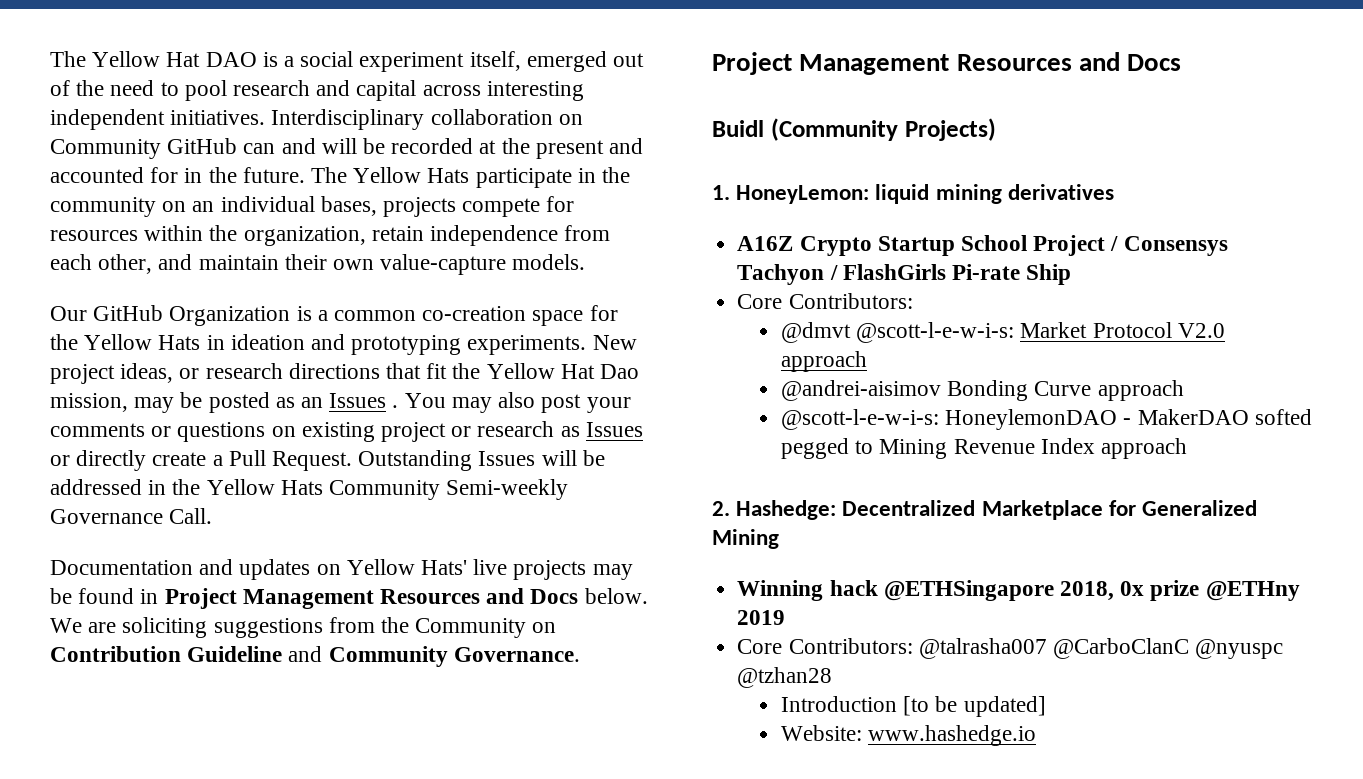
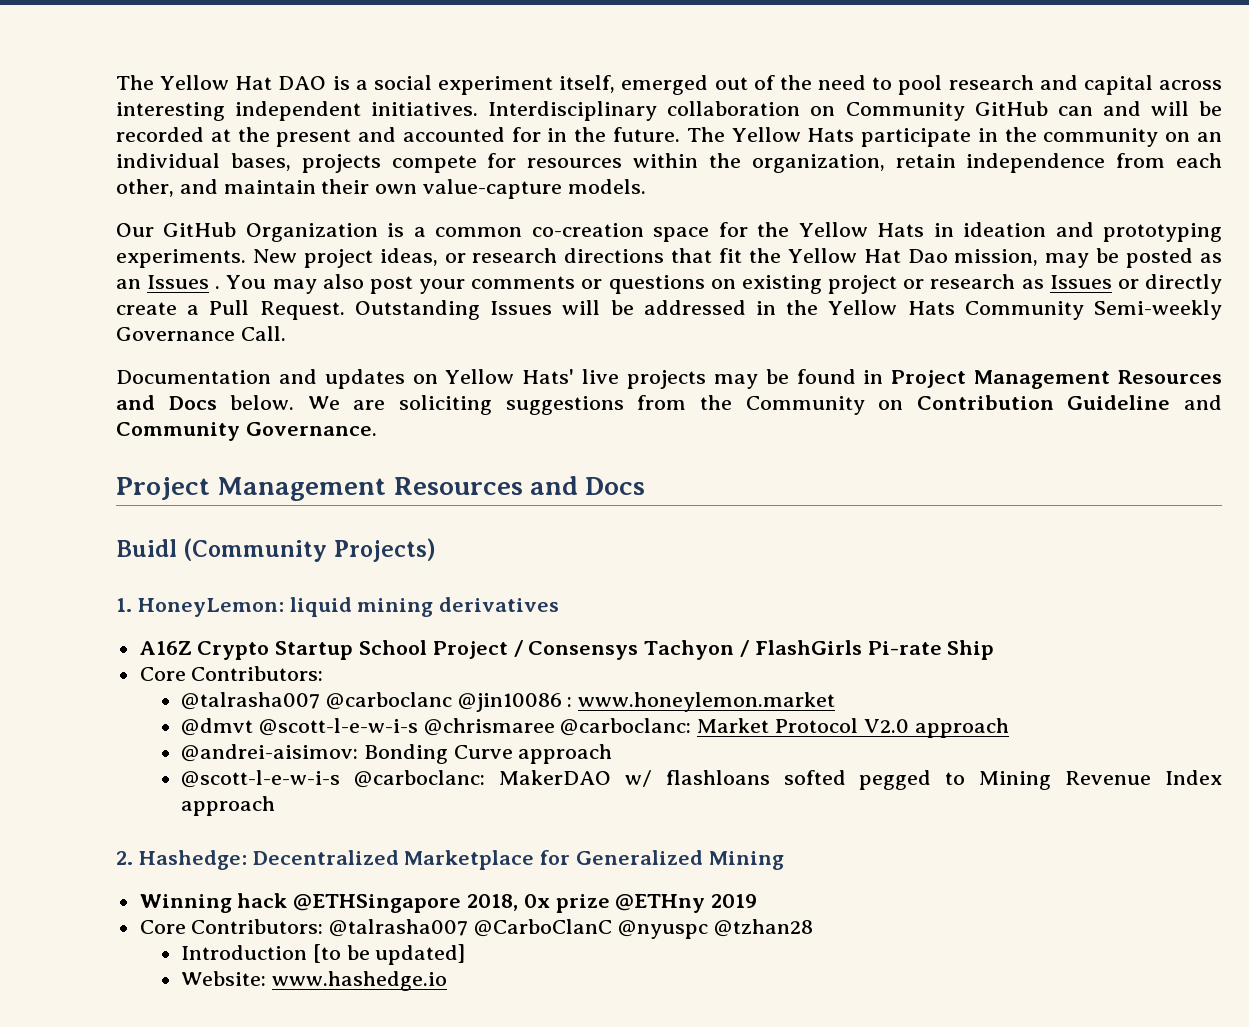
[780,322,1015,343] @dmvt @scott-l-e-w-i-s: -> [181,692,836,712] [181,718,692,736] @talrasha007 @carboclanc @jin10086 : www.honeylemon.market // @dmvt @scott-l-e-w-i-s @chrismaree @carboclanc:
[780,380,941,401] @andrei-aisimov -> [181,744,359,762] @andrei-aisimov:
[780,409,1249,430] @scott-l-e-w-i-s: HoneylemonDAO - MakerDAO -> [181,770,770,788] @scott-l-e-w-i-s @carboclanc: MakerDAO w/ flashloans

